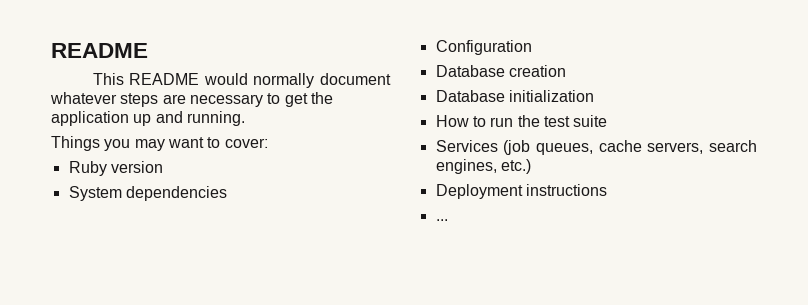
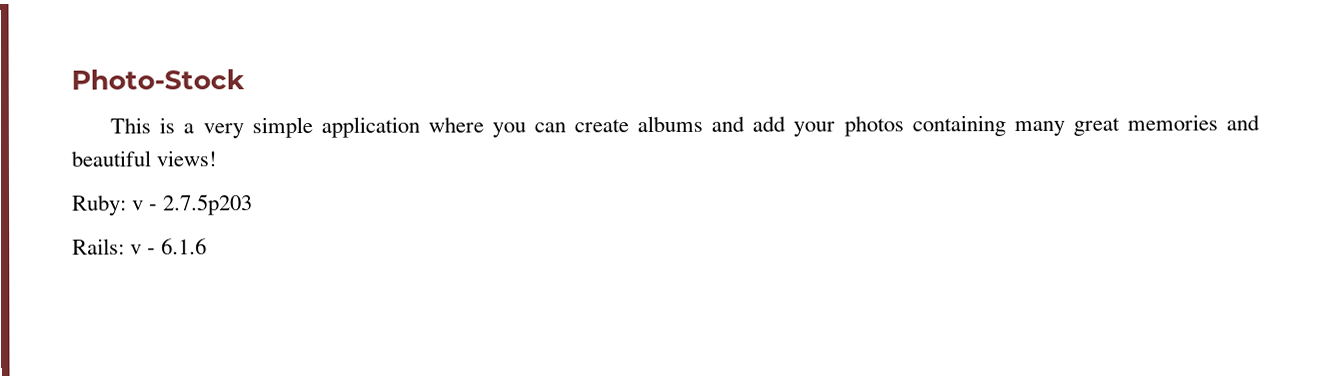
[51,43,148,58] README -> [71,69,245,90] Photo-Stock
[129,73,392,88] [50,92,333,107] [51,111,245,126] [51,136,268,151] [68,161,163,176] [68,186,227,201] [435,40,532,55] [435,65,566,77] [435,90,594,102] [435,115,608,127] [435,140,757,155] [435,159,531,174] [435,184,607,199] [435,219,448,221] README would normally document whatever steps are necessary to get the application up and running. // Things you may want to cover: // Ruby version // System dependencies // Configuration // Database creation // Database initialization // How to run the test suite // Services (job queues, cache servers, search engines, etc.) // Deployment instructions // ... -> [159,114,1261,139] [71,150,218,167] [72,194,254,216] [72,238,208,255] is a very simple application where you can create albums and add your photos containing many great memories and beautiful views! // Ruby: v - 2.7.5p203 // Rails: v - 6.1.6

